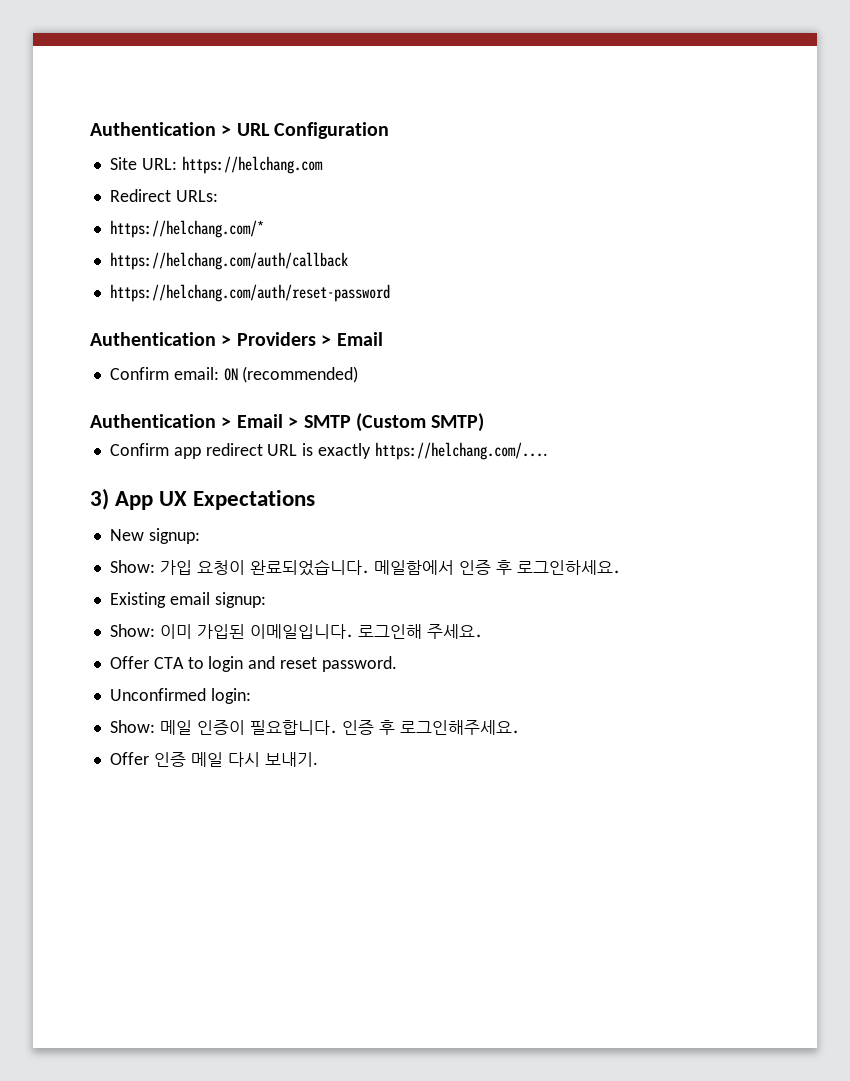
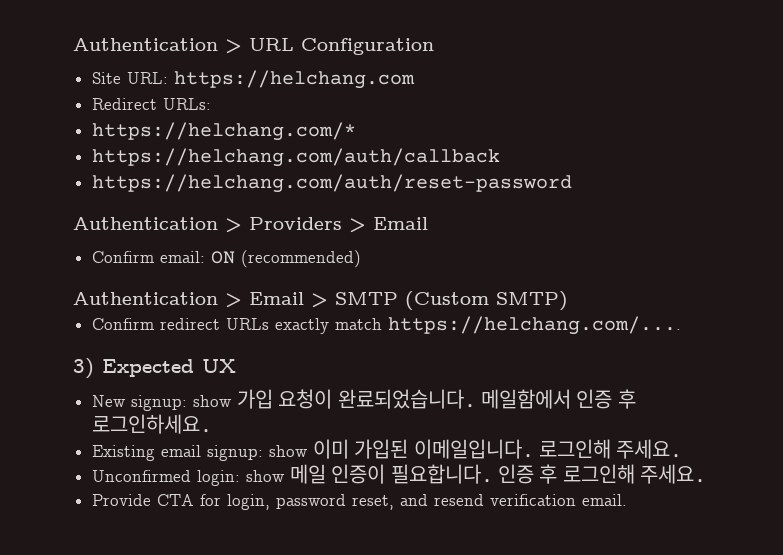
[173,443,372,459] app redirect URL is exactly -> [159,318,382,334] redirect URLs exactly match
[115,491,154,510] App -> [102,359,194,377] Expected
[193,490,316,510] Expectations -> (236, 366) none
[109,560,155,573] // Show: -> [192,395,232,407] show
[109,624,155,637] // Show: -> [268,445,308,457] show
[109,656,397,672] // Offer CTA to login and reset password. -> (683, 449) none
[109,720,155,733] // Show: -> [245,470,285,482] show
[399,720,519,735] [109,752,318,767] 로그인해주세요. // Offer 인증 메일 다시 보내기. -> [562,464,707,484] [91,494,627,510] 로그인해 주세요. // Provide CTA for login, password reset, and resend verification email.

